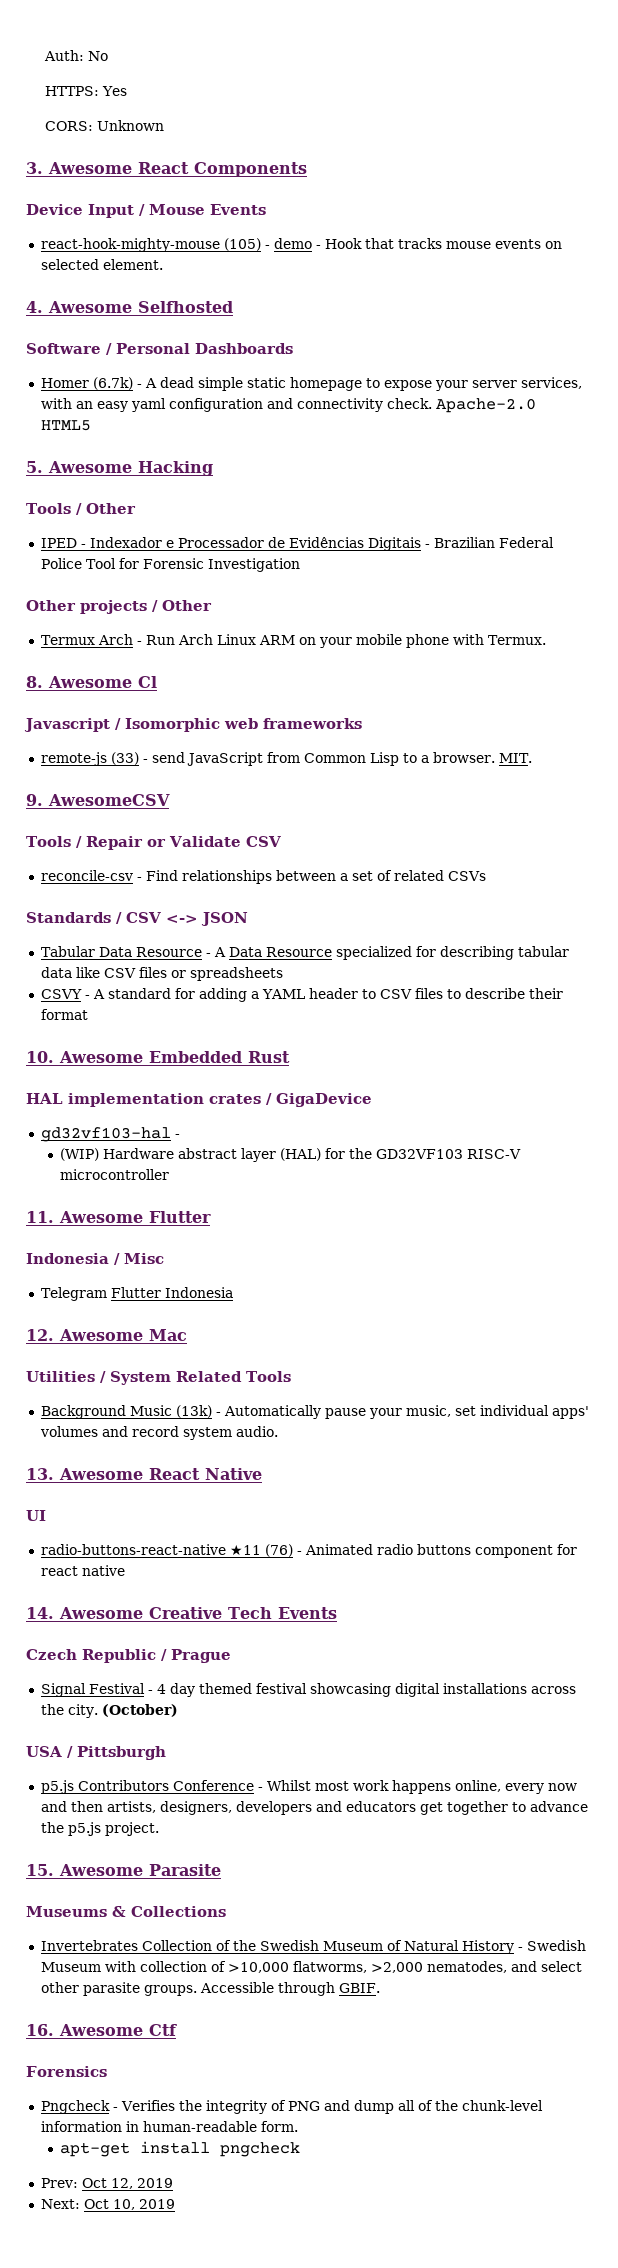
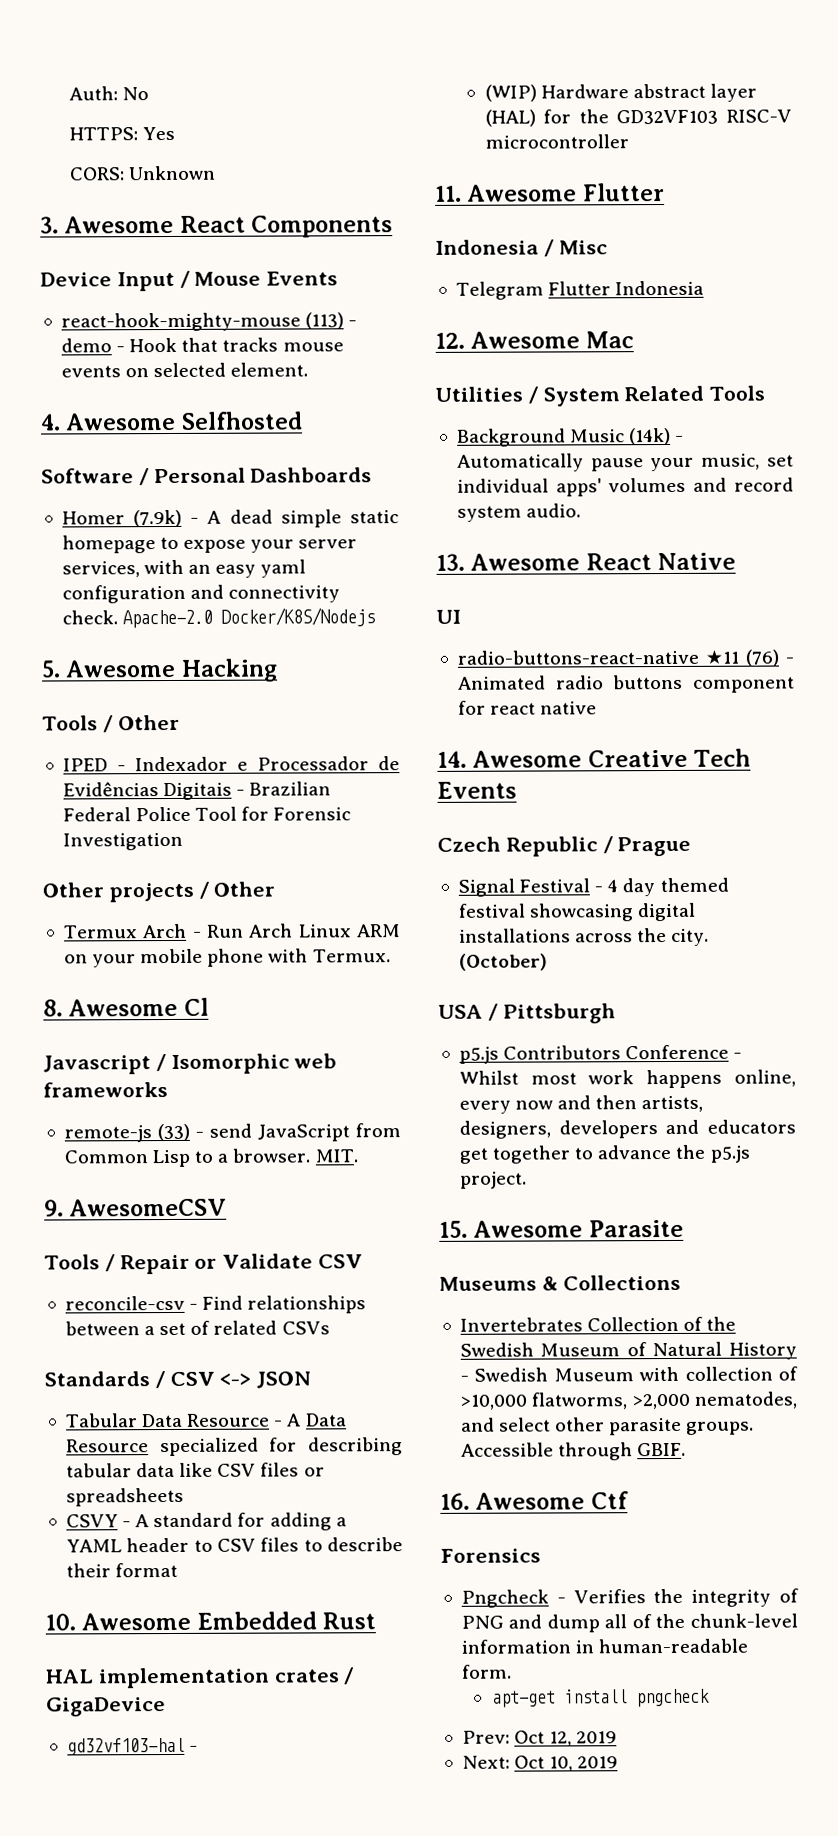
[223,238,261,251] (105) -> [305,312,345,330] (113)
[92,377,133,390] (6.7k) -> [133,509,183,528] (7.9k)
[40,420,91,431] HTML5 -> [221,607,376,627] Docker/K8S/Nodejs
[175,1405,212,1418] (13k) -> [629,427,672,446] (14k)

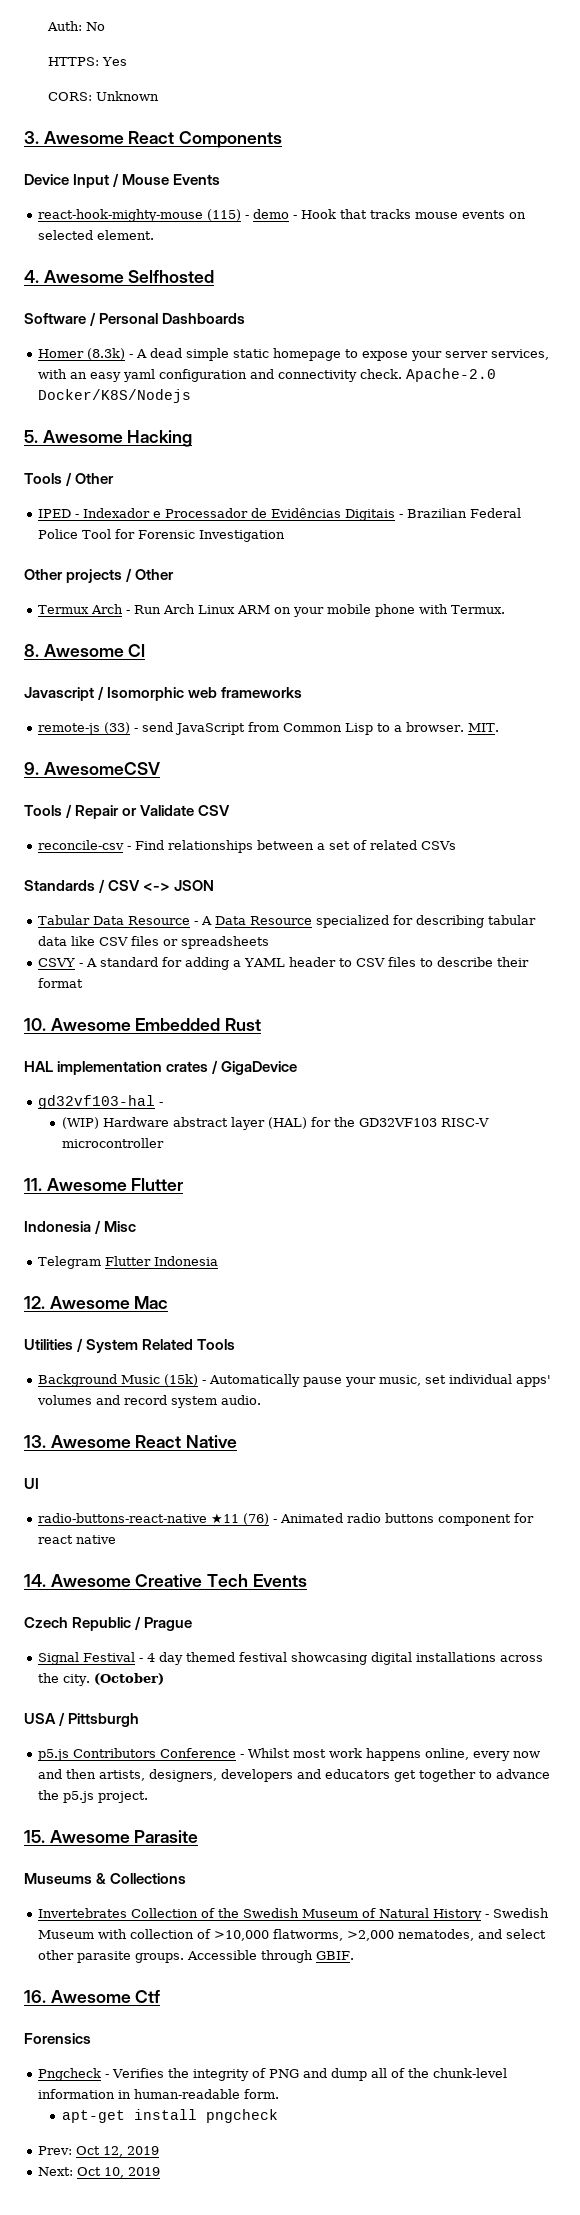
[305,312,345,330] (113) -> [207,209,242,221] (115)
[133,509,183,528] (7.9k) -> [87,348,126,360] (8.3k)
[629,427,672,446] (14k) -> [164,1374,199,1386] (15k)

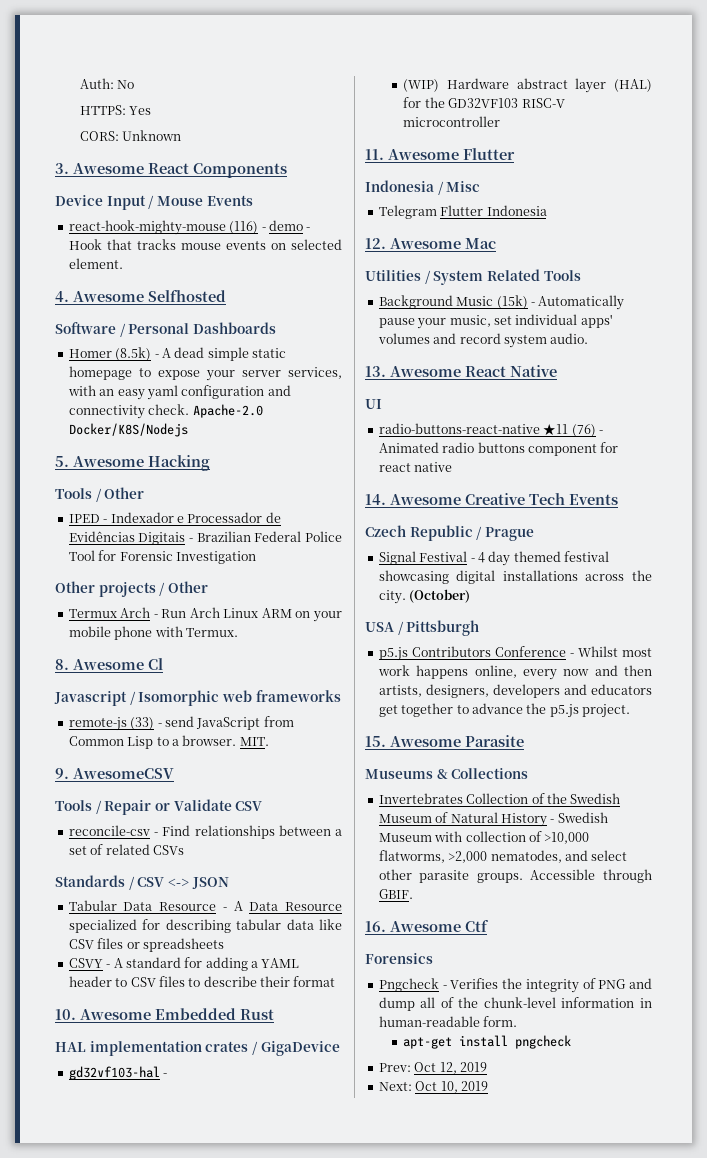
[207,209,242,221] (115) -> [229,221,259,234] (116)
[87,348,126,360] (8.3k) -> [115,347,152,361] (8.5k)

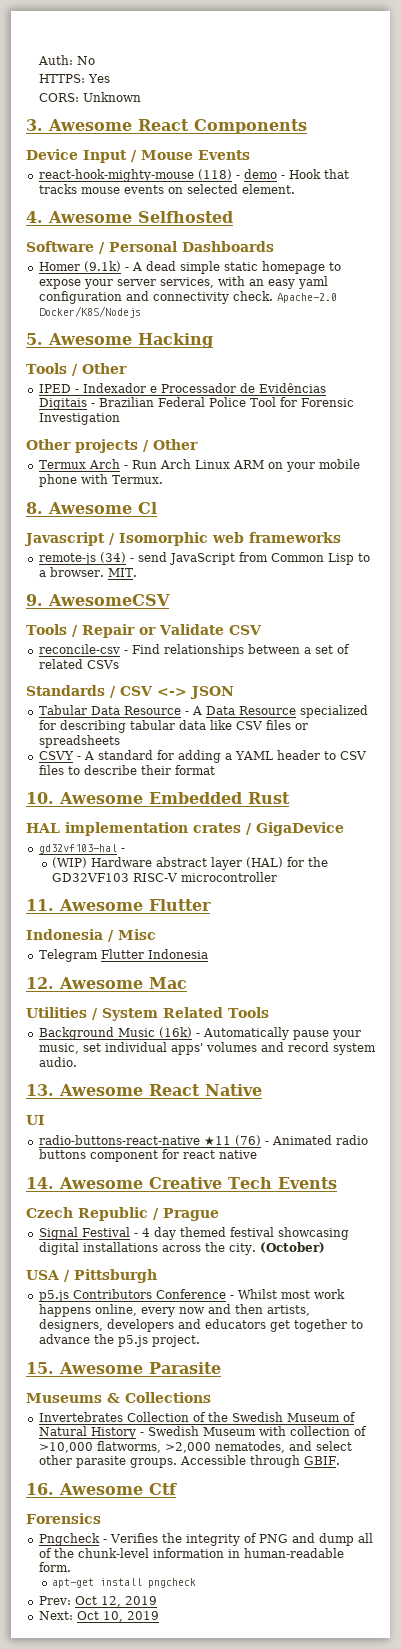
[229,221,259,234] (116) -> [197,169,232,180] (118)
[115,347,152,361] (8.5k) -> [83,261,121,272] (9.1k)
[130,717,155,730] (33) -> [99,552,126,563] (34)
[496,295,528,309] (15k) -> [158,1027,192,1038] (16k)

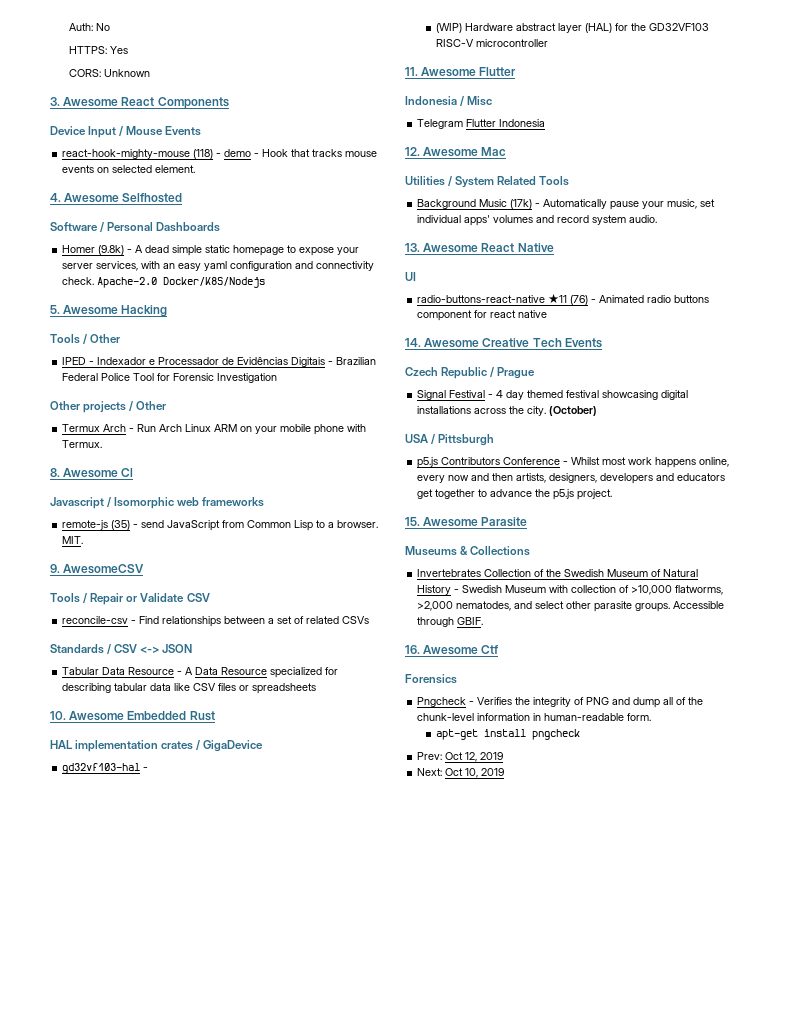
[83,261,121,272] (9.1k) -> [98,245,125,255] (9.8k)
[99,552,126,563] (34) -> [111,520,131,530] (35)
[38,750,366,763] [38,765,215,775] // CSVY - A standard for adding a YAML header to CSV files to describe their format -> (317, 688) none
[158,1027,192,1038] (16k) -> [510,199,533,209] (17k)

